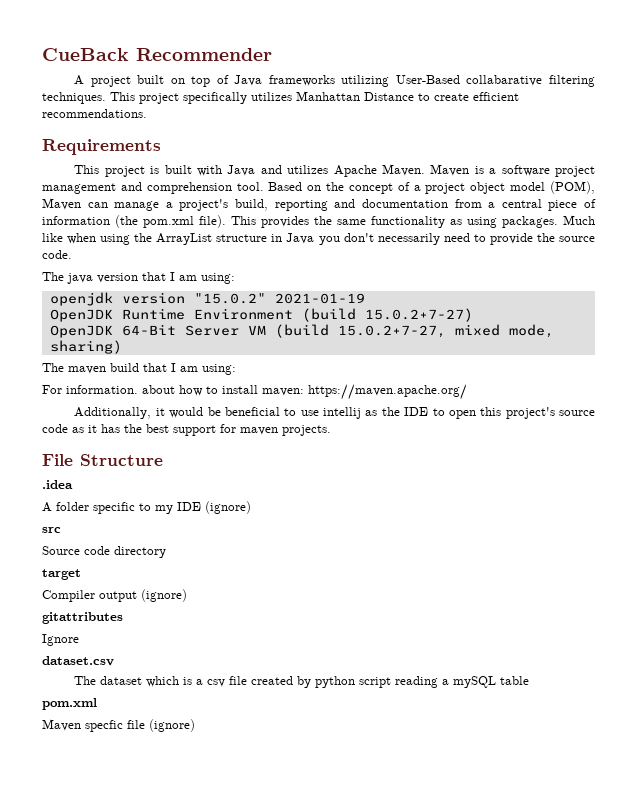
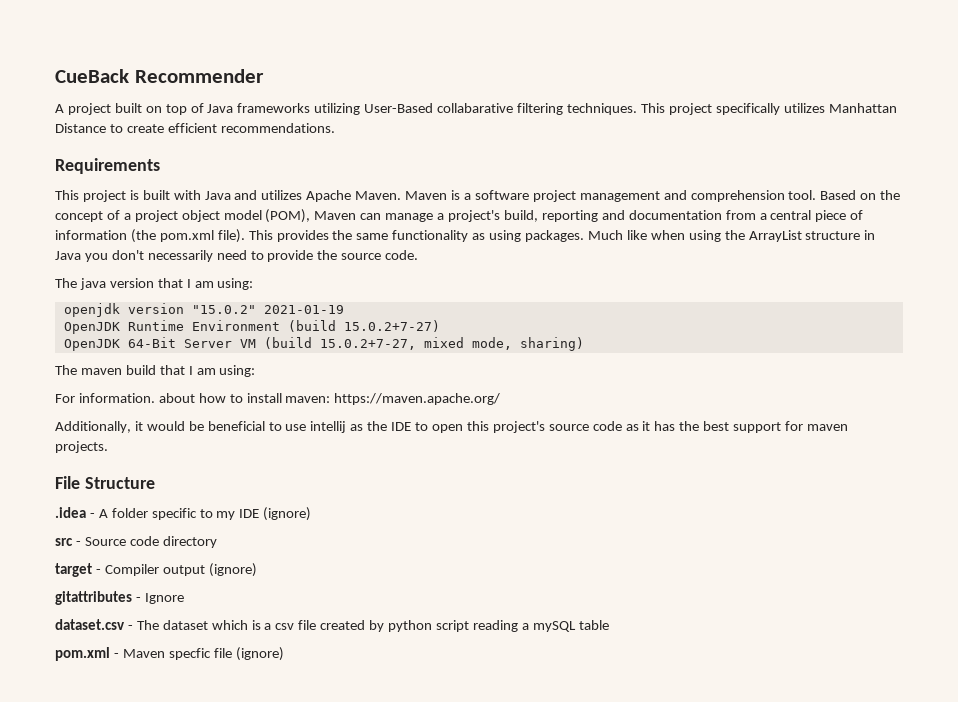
(73, 484) // -> [89,513,95,518] -
(61, 530) // -> [75,541,81,546] -
(81, 574) // -> [95,569,101,574] -
(123, 618) // -> [135,597,141,602] -
(114, 661) // -> [127,625,133,630] -
(97, 704) // -> [113,653,119,658] -

